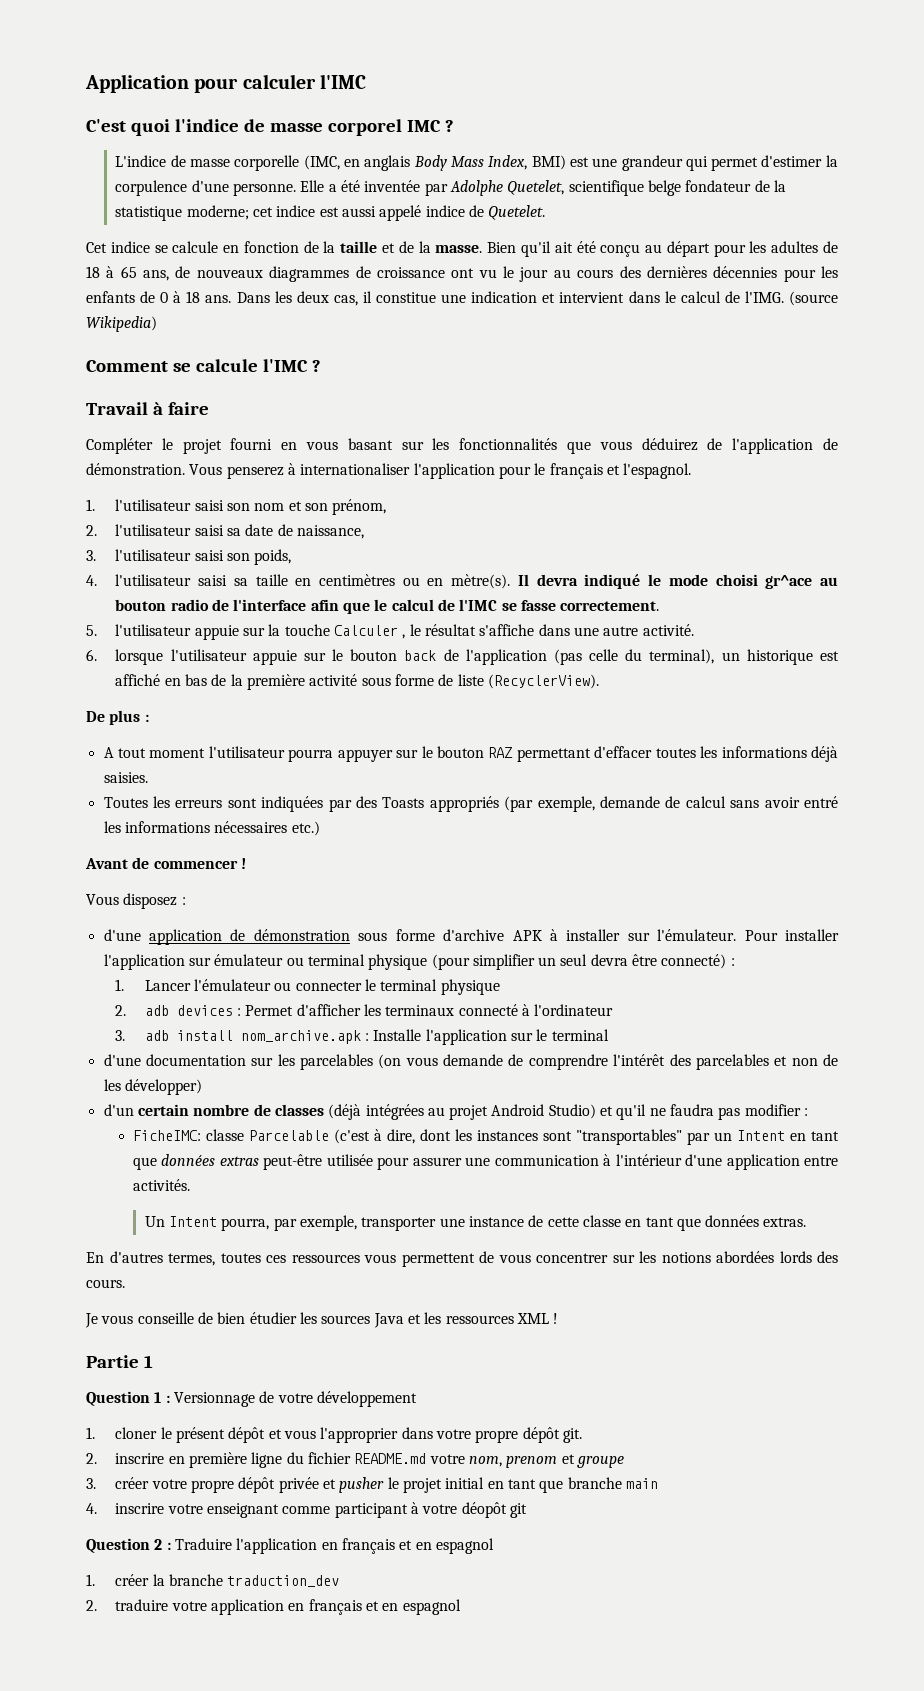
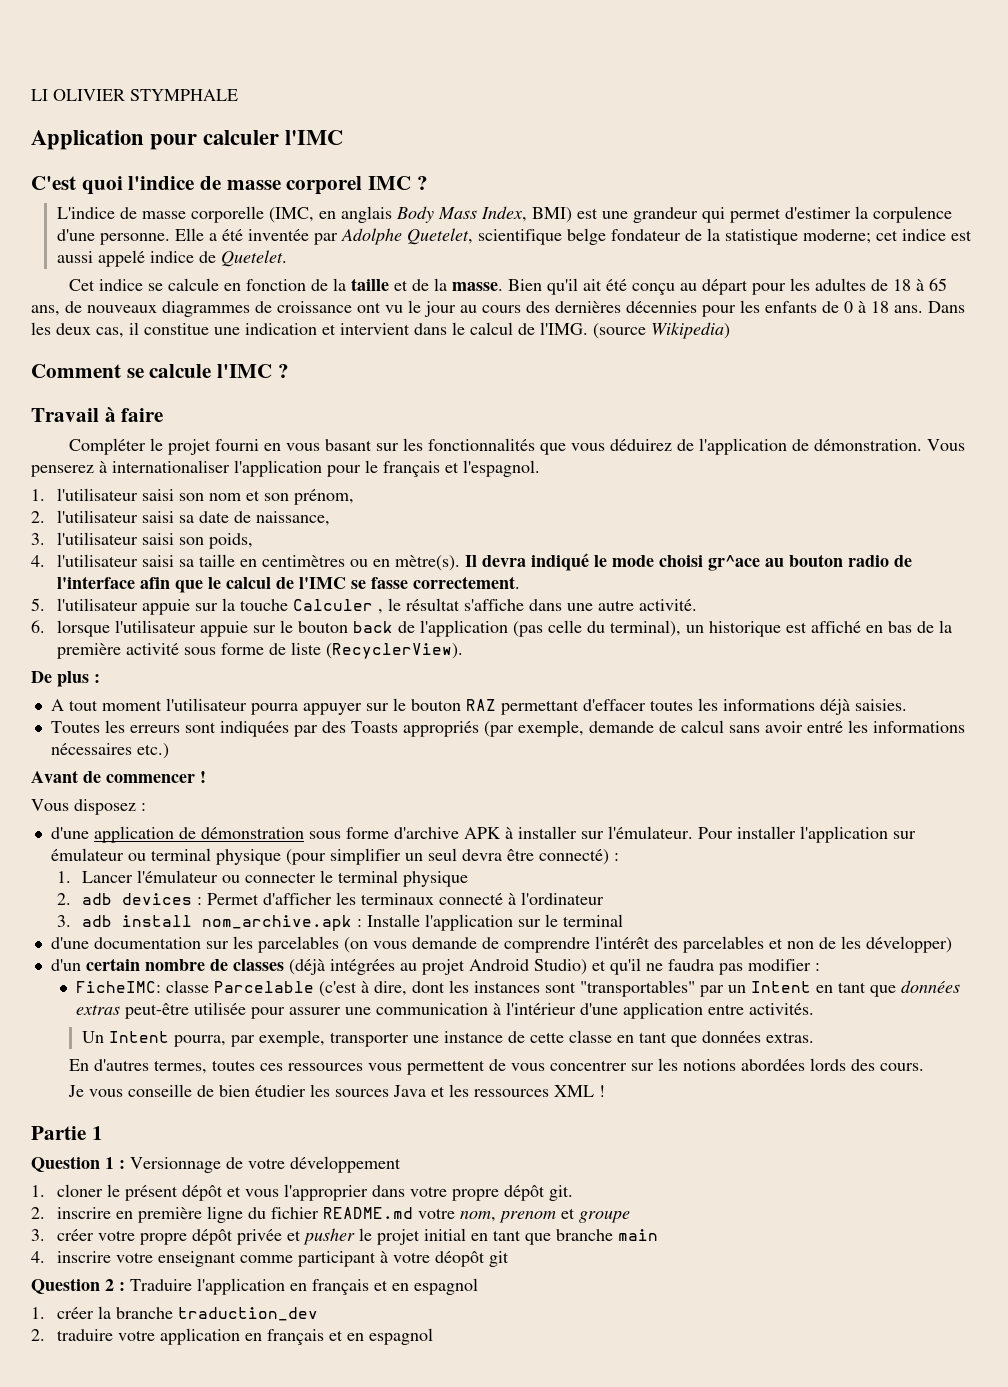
(85, 83) none -> [31,89,238,101] LI OLIVIER STYMPHALE //

